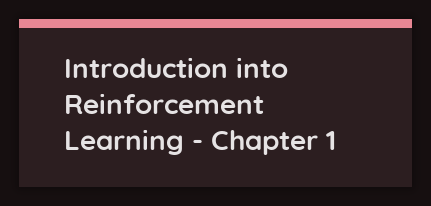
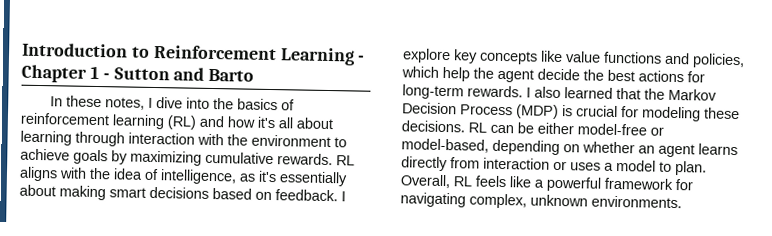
[236,57,288,78] into -> [131,46,150,58] to
(336, 140) none -> [102,67,255,82] [50,95,296,111] [20,112,333,130] [20,130,347,148] [20,148,355,166] [19,166,348,187] [19,184,346,202] [402,48,745,69] [401,66,705,83] [402,84,717,101] [402,102,740,122] [401,120,664,136] [401,138,738,158] [401,156,707,176] [400,174,693,192] [400,192,682,209] - Sutton and Barto // In these notes, I dive into the basics of reinforcement learning (RL) and how it's all about learning through interaction with the environment to achieve goals by maximizing cumulative rewards. RL aligns with the idea of intelligence, as it's essentially about making smart decisions based on feedback. I explore key concepts like value functions and policies, which help the agent decide the best actions for long-term rewards. I also learned that the Markov Decision Process (MDP) is crucial for modeling these decisions. RL can be either model-free or model-based, depending on whether an agent learns directly from interaction or uses a model to plan. Overall, RL feels like a powerful framework for navigating complex, unknown environments.

